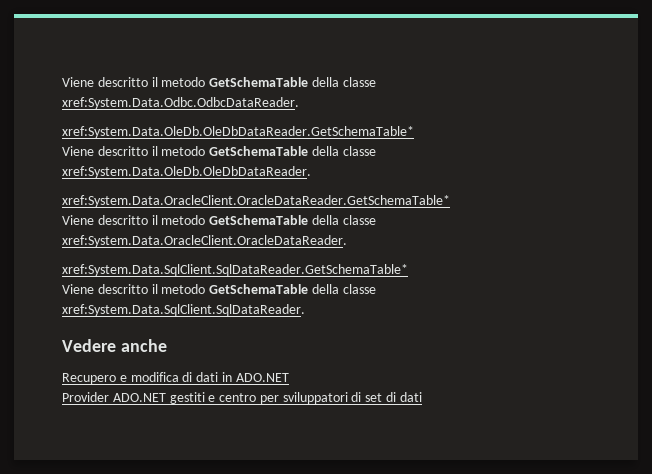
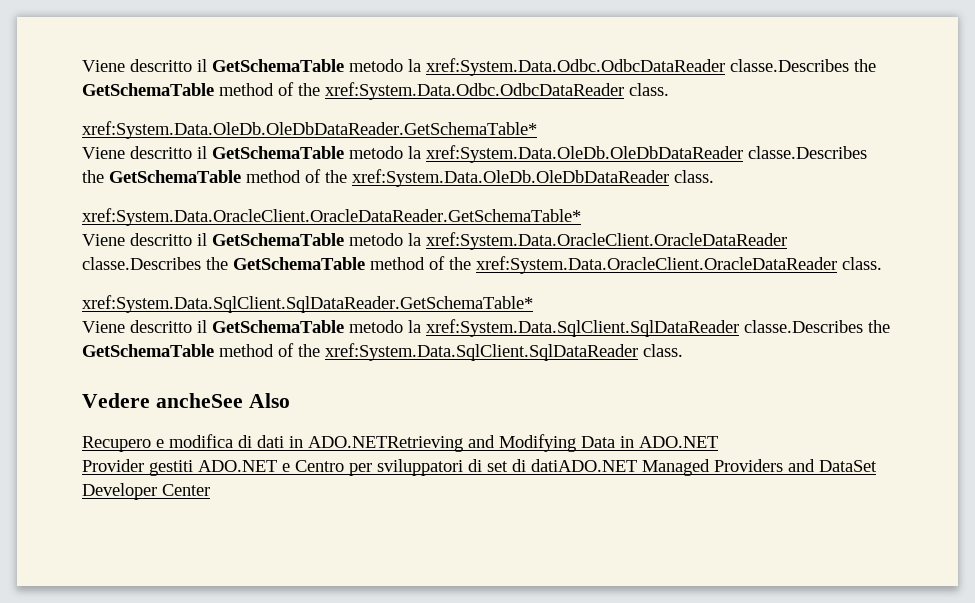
[62,77,376,87] [62,97,299,109] [62,126,414,138] [62,146,376,156] [62,166,311,178] [62,195,450,207] [62,215,376,225] [62,235,347,247] [62,264,408,276] [62,284,376,294] [62,304,305,316] Viene descritto il metodo GetSchemaTable della classe xref:System.Data.Odbc.OdbcDataReader. // xref:System.Data.OleDb.OleDbDataReader.GetSchemaTable* // Viene descritto il metodo GetSchemaTable della classe xref:System.Data.OleDb.OleDbDataReader. // xref:System.Data.OracleClient.OracleDataReader.GetSchemaTable* // Viene descritto il metodo GetSchemaTable della classe xref:System.Data.OracleClient.OracleDataReader. // xref:System.Data.SqlClient.SqlDataReader.GetSchemaTable* // Viene descritto il metodo GetSchemaTable della classe xref:System.Data.SqlClient.SqlDataReader. -> [82,58,876,76] [82,82,669,100] [82,121,537,139] [82,145,867,163] [82,169,714,187] [82,208,581,226] [82,232,787,250] [82,256,882,274] [82,295,533,313] [82,319,890,337] [82,343,683,361] Viene descritto il GetSchemaTable metodo la xref:System.Data.Odbc.OdbcDataReader classe.Describes the GetSchemaTable method of the xref:System.Data.Odbc.OdbcDataReader class. // xref:System.Data.OleDb.OleDbDataReader.GetSchemaTable* // Viene descritto il GetSchemaTable metodo la xref:System.Data.OleDb.OleDbDataReader classe.Describes the GetSchemaTable method of the xref:System.Data.OleDb.OleDbDataReader class. // xref:System.Data.OracleClient.OracleDataReader.GetSchemaTable* // Viene descritto il GetSchemaTable metodo la xref:System.Data.OracleClient.OracleDataReader classe.Describes the GetSchemaTable method of the xref:System.Data.OracleClient.OracleDataReader class. // xref:System.Data.SqlClient.SqlDataReader.GetSchemaTable* // Viene descritto il GetSchemaTable metodo la xref:System.Data.SqlClient.SqlDataReader classe.Describes the GetSchemaTable method of the xref:System.Data.SqlClient.SqlDataReader class.
[120,339,167,352] anche -> [155,393,290,408] ancheSee Also
[235,373,289,382] [62,392,257,404] ADO.NET // Provider ADO.NET gestiti e centro -> [308,434,718,452] [82,459,344,476] ADO.NETRetrieving and Modifying Data in ADO.NET // Provider gestiti ADO.NET e Centro
[399,392,422,402] dati -> [531,459,877,476] [82,483,210,500] datiADO.NET Managed Providers and DataSet Developer Center

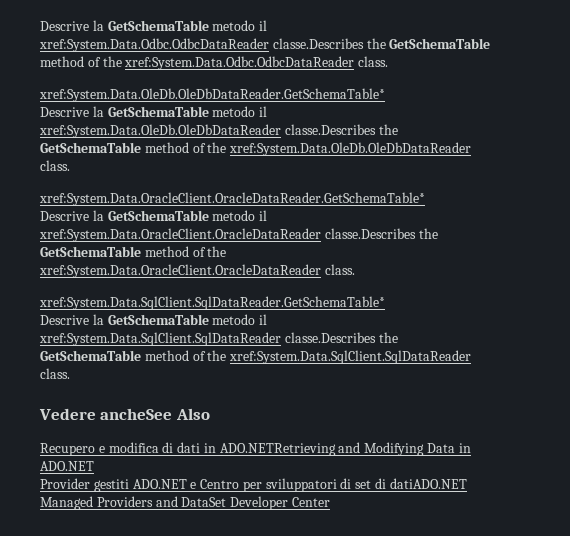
[82,59,421,72] Viene descritto il GetSchemaTable metodo la -> [40,20,268,31] Descrive la GetSchemaTable metodo il
[82,146,421,159] Viene descritto il GetSchemaTable metodo la -> [40,106,268,117] Descrive la GetSchemaTable metodo il
[82,233,421,246] Viene descritto il GetSchemaTable metodo la -> [40,210,268,221] Descrive la GetSchemaTable metodo il
[82,320,421,333] Viene descritto il GetSchemaTable metodo la -> [40,314,268,325] Descrive la GetSchemaTable metodo il

